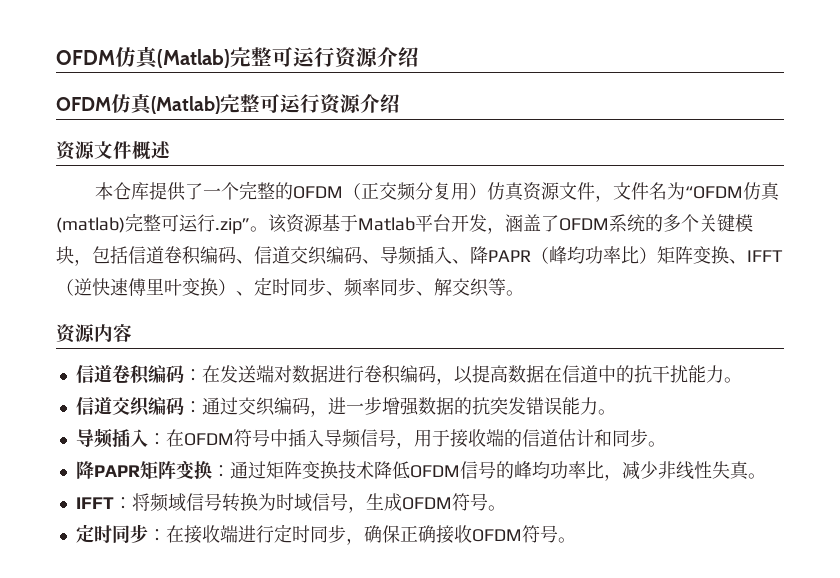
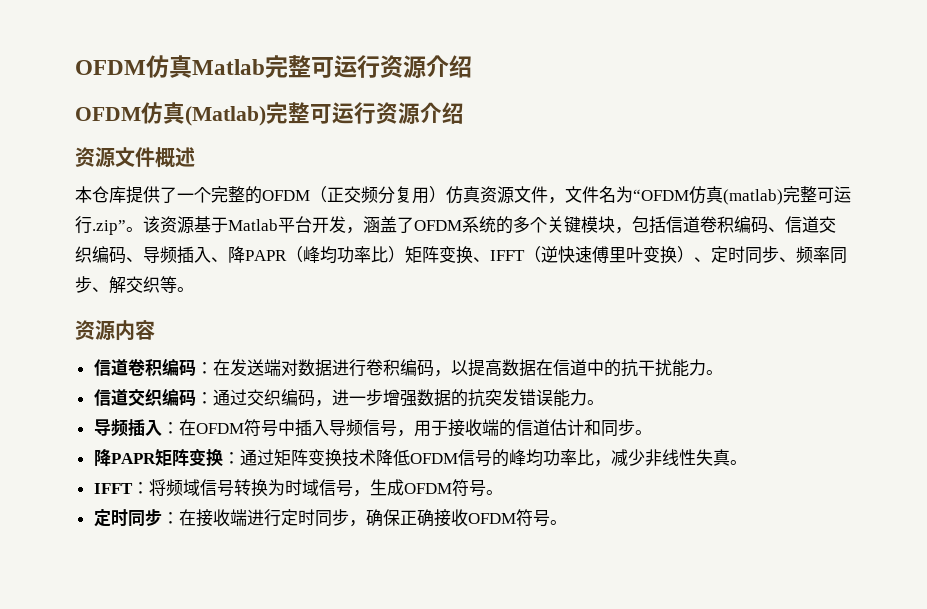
[56,46,230,69] OFDM仿真(Matlab) -> [75,55,265,78] OFDM仿真Matlab

